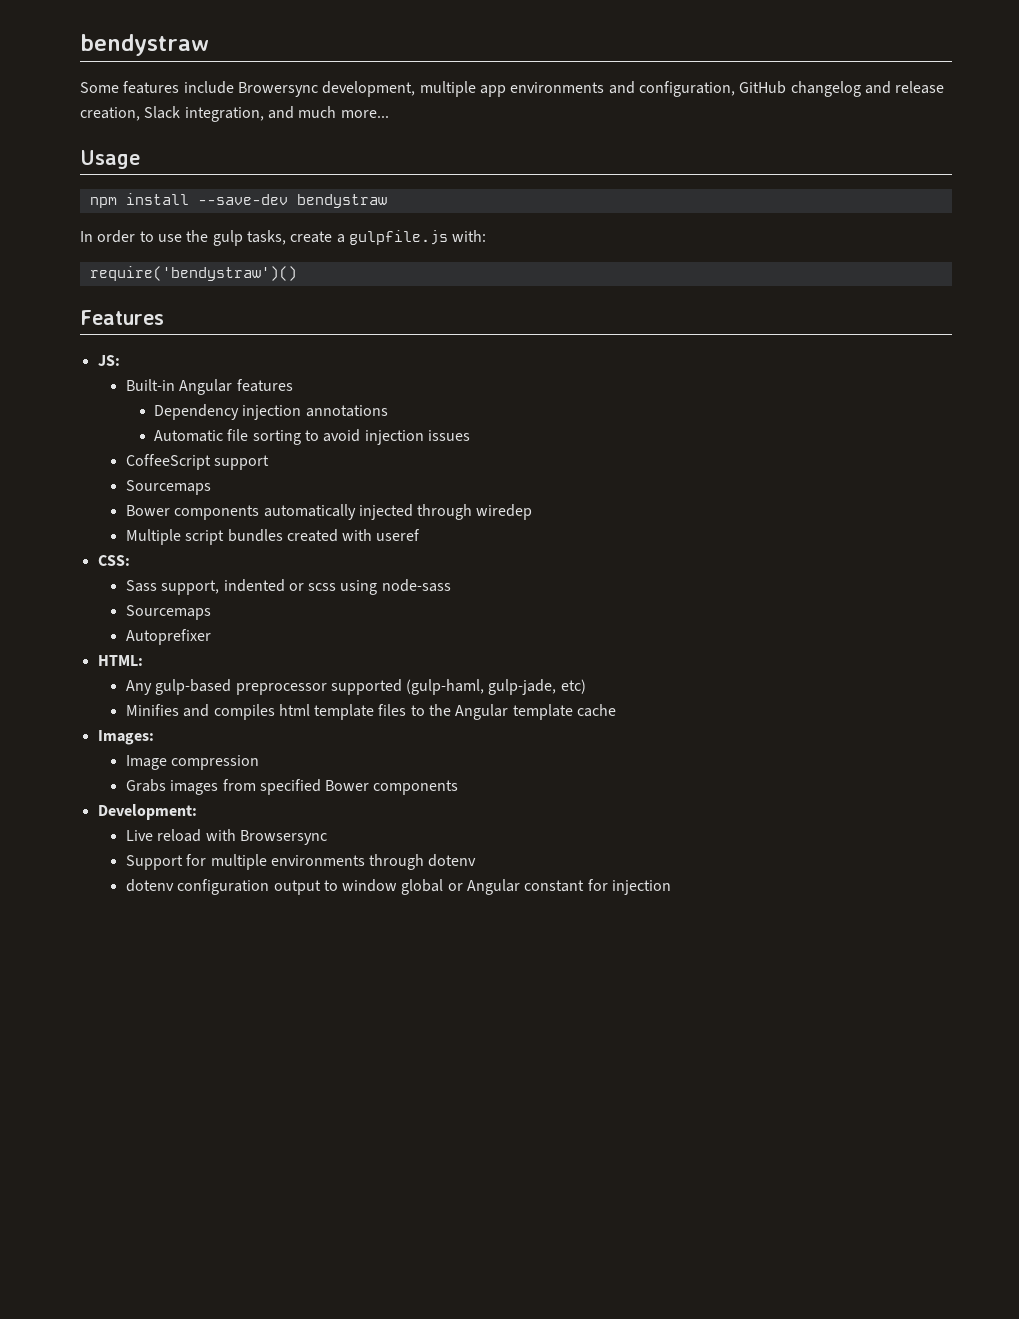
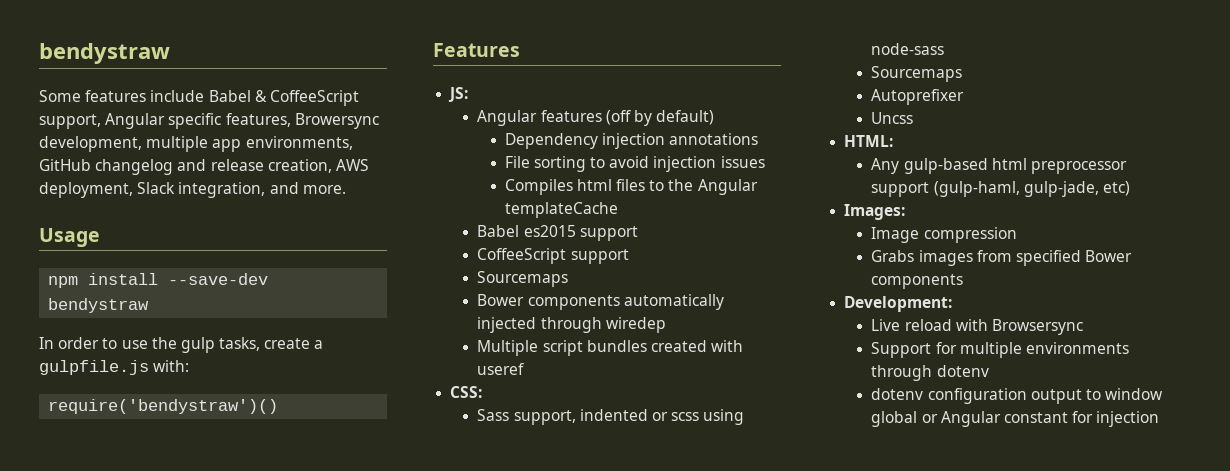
(234, 87) none -> [208,90,359,106] [39,113,291,129] Babel & CoffeeScript support, Angular specific features,
[510,81,735,97] environments and configuration, -> [245,136,353,150] environments,
(140, 114) none -> [335,159,369,171] [39,182,133,198] AWS deployment,
[298,106,389,118] much more... -> [302,185,346,194] more.
[125,379,175,391] Built-in -> (469, 94) none
(293, 385) none -> [605,110,715,126] (off by default)
[154,429,249,442] Automatic file -> [504,156,530,168] File
(471, 435) none -> [504,179,758,195] [504,202,618,218] [477,225,638,241] // Compiles html files to the Angular templateCache // Babel es2015 support
(211, 637) none -> [871,112,914,124] // Uncss
[235,679,402,695] preprocessor supported -> [991,158,1127,174] [871,182,930,197] html preprocessor support
[125,704,617,720] // Minifies and compiles html template files to the Angular template cache -> (1130, 188) none

